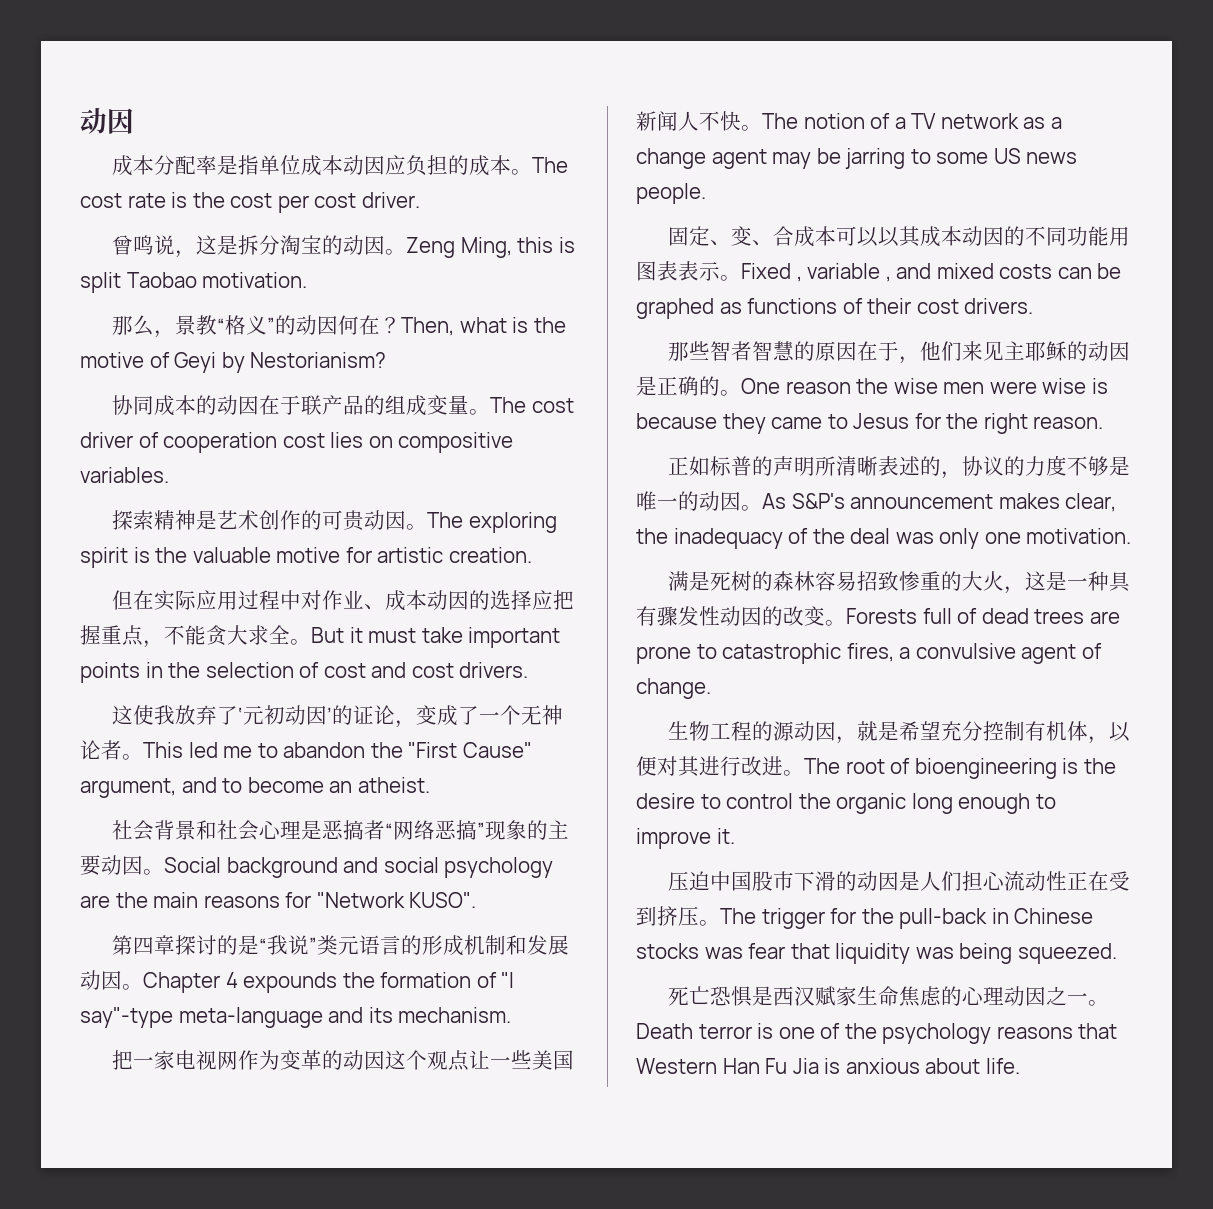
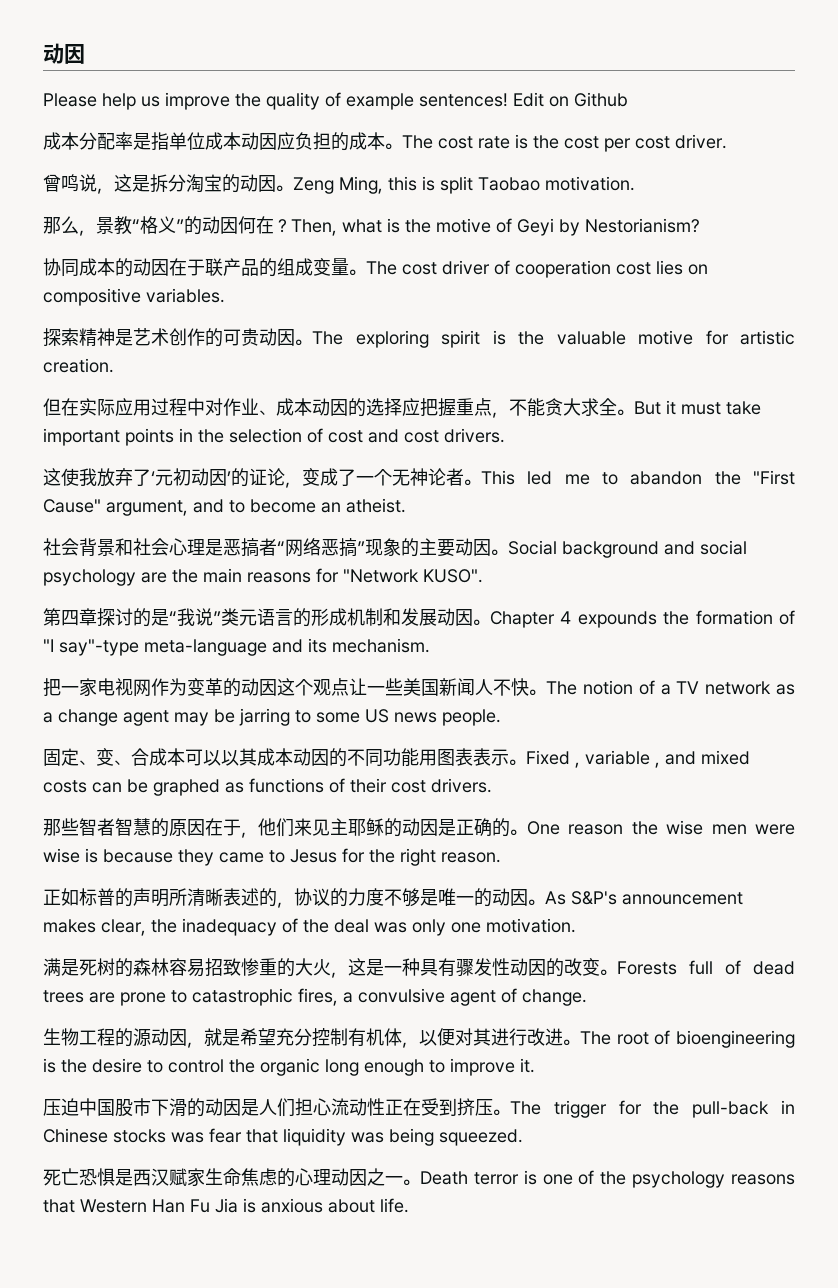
[80,107,134,134] 动因 -> [43,43,85,64] [43,92,628,110] 动因 // Please help us improve the quality of example sentences! Edit on Github

